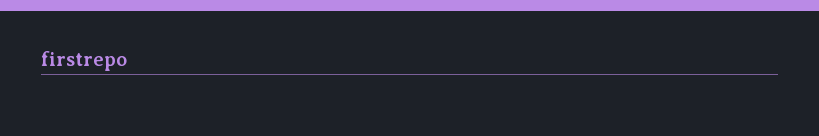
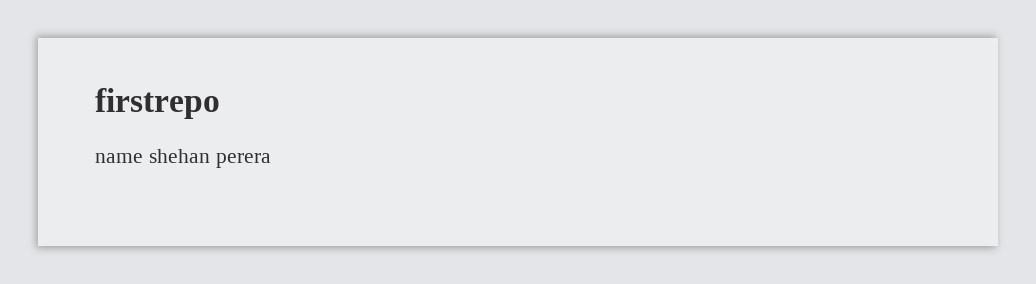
(127, 61) none -> [95,149,271,168] // name shehan perera

